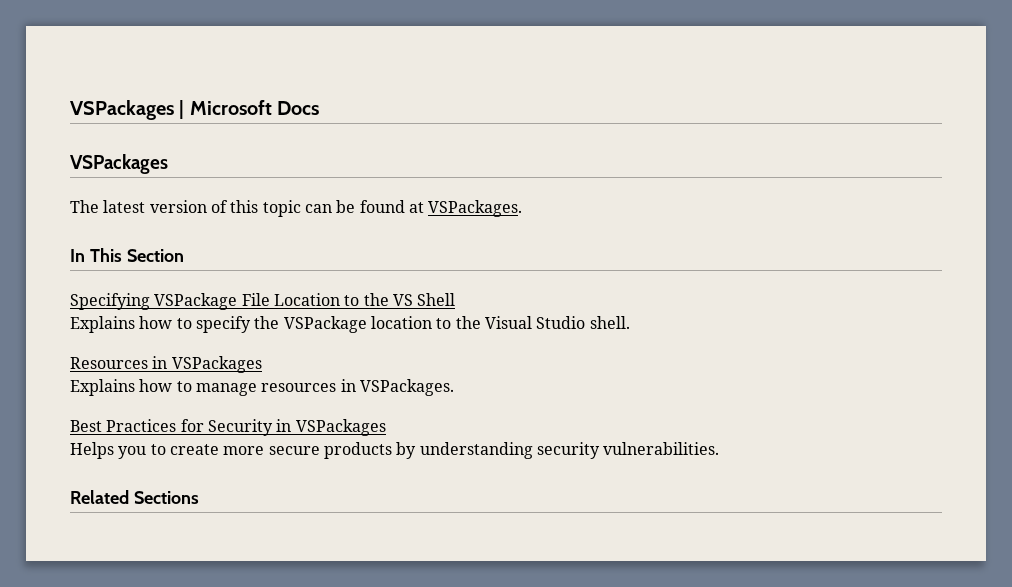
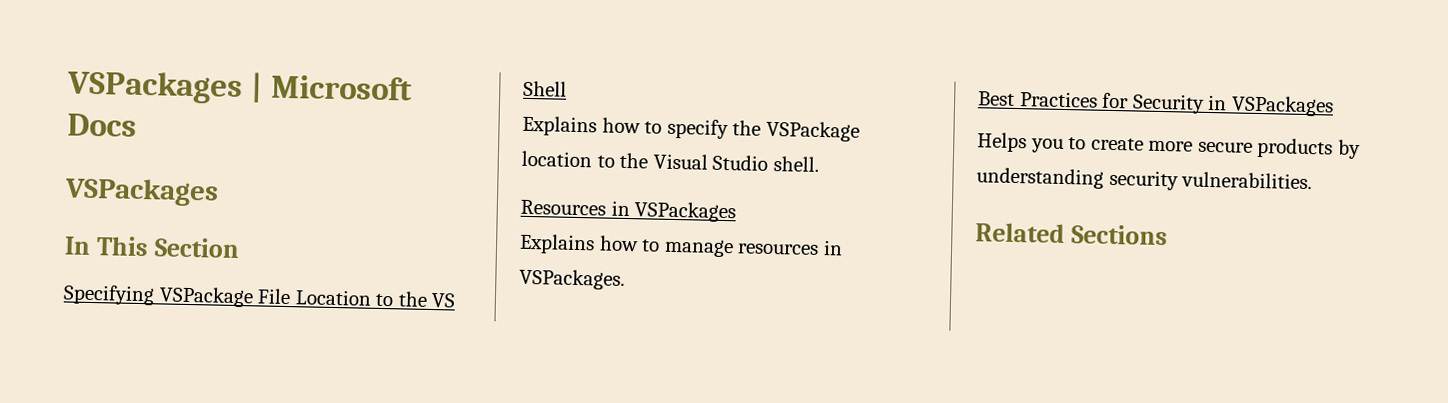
[70,200,523,217] // The latest version of this topic can be found at VSPackages. -> (219, 192) none

